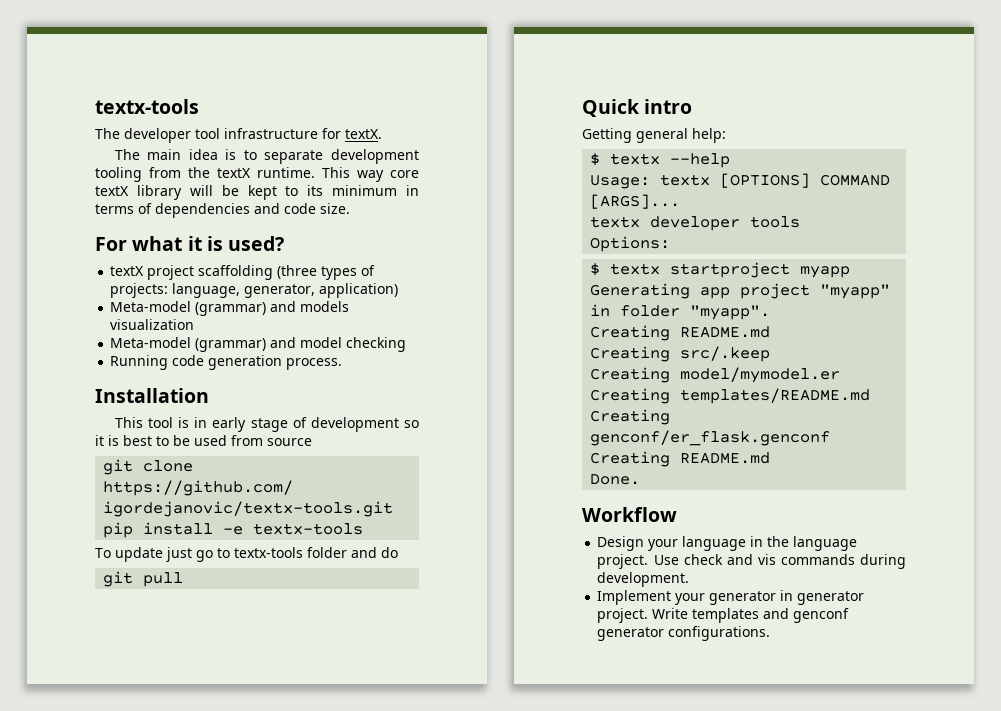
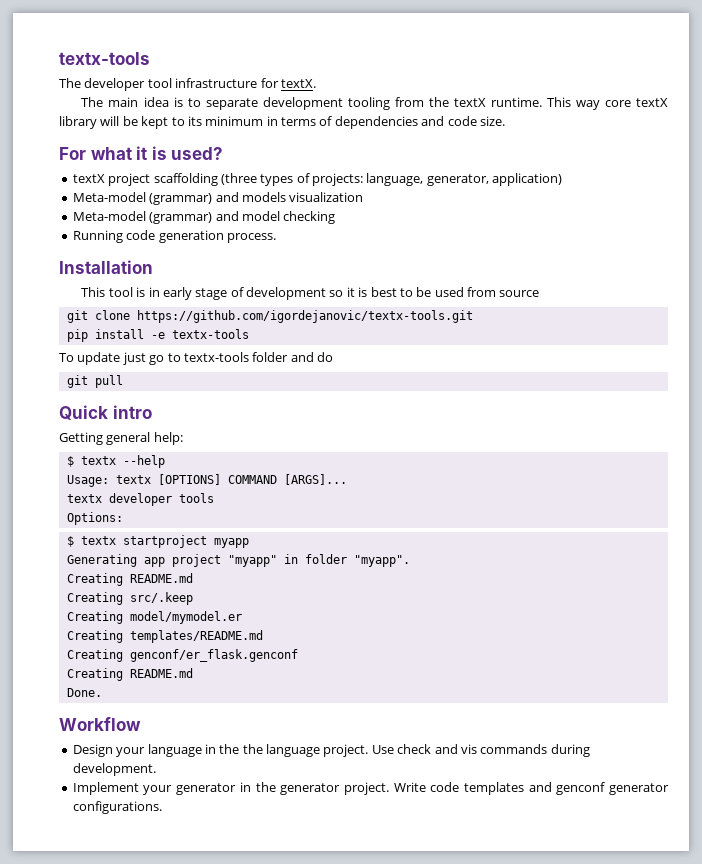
(790, 541) none -> [242,744,263,754] the
(794, 595) none -> [255,782,276,792] the
(689, 613) none -> [430,782,460,792] code

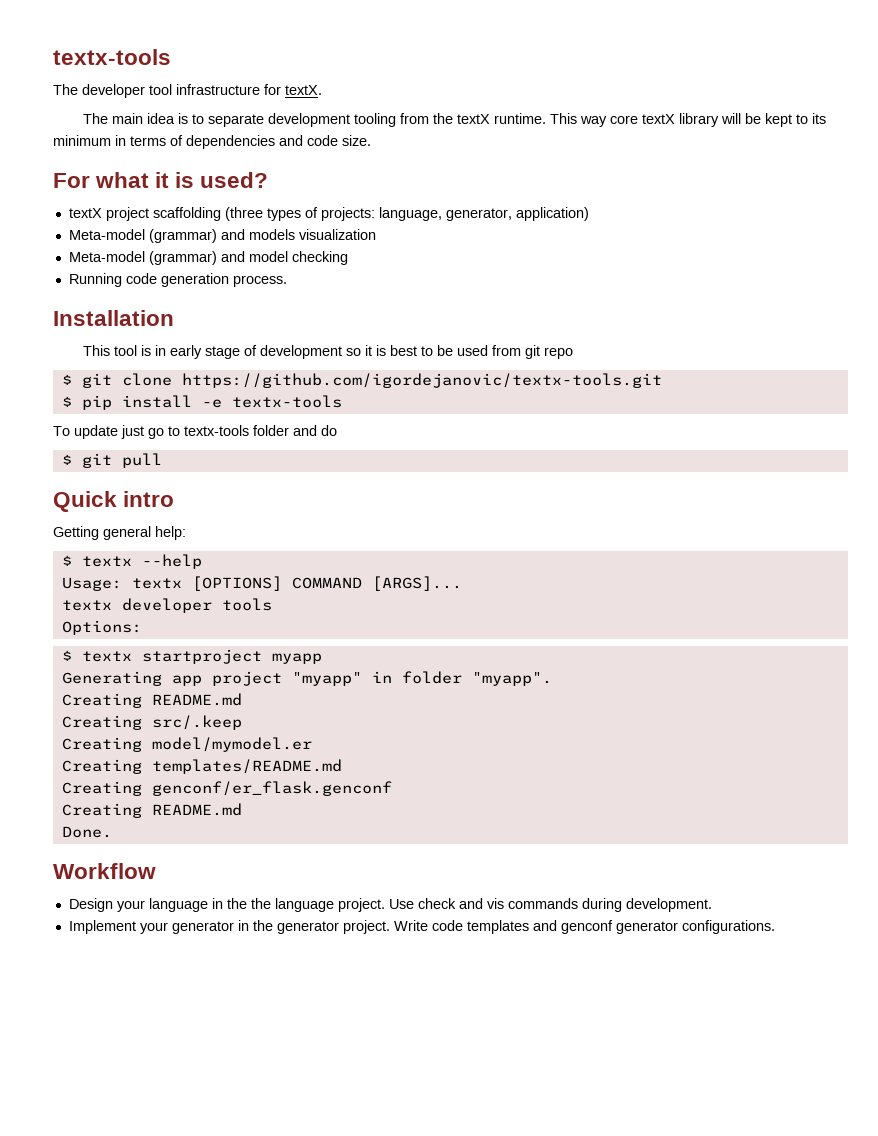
[499,290,540,297] source // -> [525,345,574,359] [61,374,72,385] git repo // $
(473, 316) none -> [61,396,72,407] $
(333, 357) none -> [61,454,72,465] $

